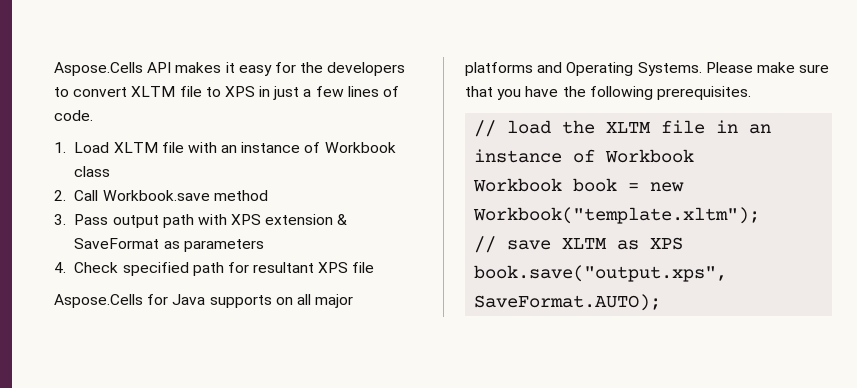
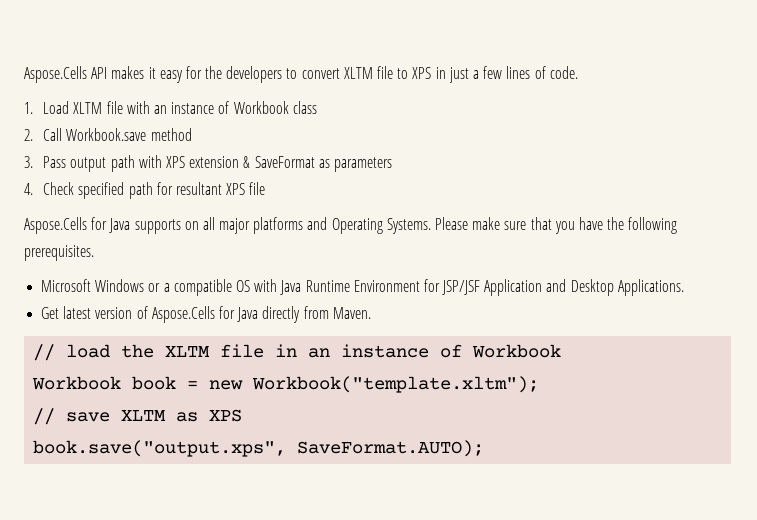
(751, 93) none -> [41,279,684,296] [41,306,371,323] // Microsoft Windows or a compatible OS with Java Runtime Environment for JSP/JSF Application and Desktop Applications. // Get latest version of Aspose.Cells for Java directly from Maven.

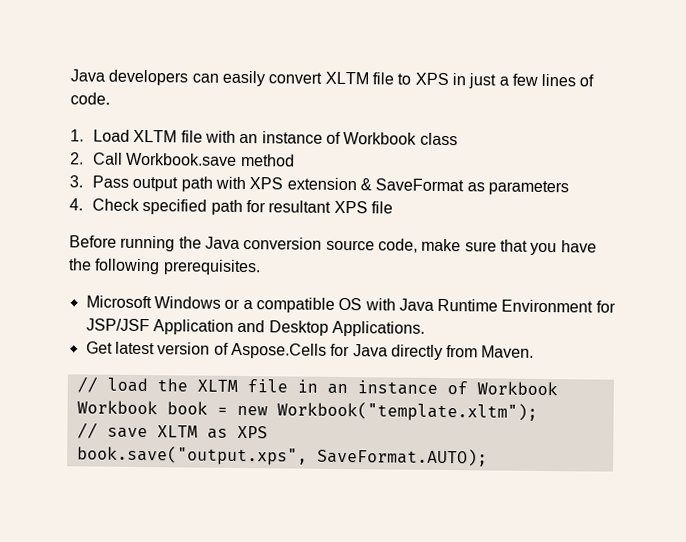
[24,66,298,83] Aspose.Cells API makes it easy for the developers to -> [70,69,265,87] Java developers can easily
[24,217,469,234] Aspose.Cells for Java supports on all major platforms and Operating Systems. Please -> [69,235,418,253] Before running the Java conversion source code,

